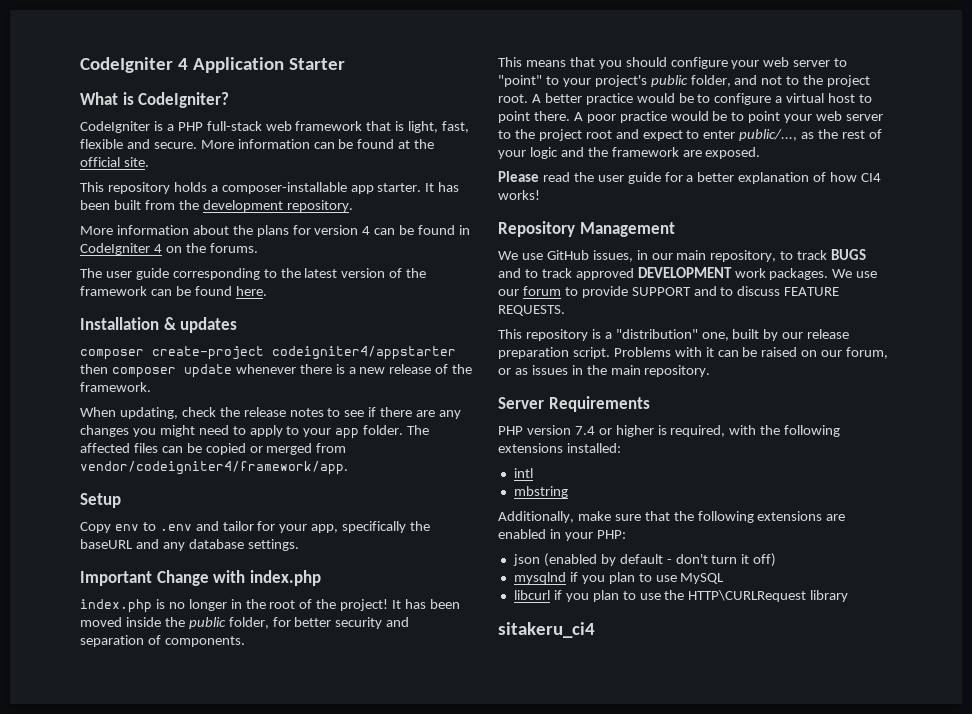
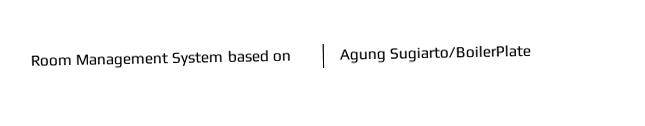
[80,57,345,73] [80,92,230,108] [80,121,470,133] [80,139,435,149] [80,157,149,167] [80,182,460,194] [80,200,353,212] [80,225,471,237] [80,243,258,255] [80,268,427,280] [80,286,267,296] [80,317,238,333] [80,346,456,360] [80,364,473,378] [80,382,151,392] [80,407,462,419] [80,425,430,439] [80,443,347,455] [80,461,348,475] [80,493,121,508] [80,521,431,533] [80,539,299,551] [80,570,321,586] [80,599,460,613] [80,617,410,629] [80,635,245,647] [498,57,848,69] [498,75,871,87] [498,93,873,105] [498,111,884,123] [498,129,882,141] [498,147,761,159] [498,171,882,184] [498,190,540,200] [498,221,675,237] [498,249,867,262] [498,267,878,280] [498,286,840,298] [498,305,565,316] [498,329,850,341] [498,347,889,359] [498,365,711,377] [498,396,650,412] [498,425,841,437] [498,443,621,453] [513,468,533,478] [513,486,568,498] [498,511,846,523] [498,529,626,541] [512,553,777,567] [513,572,725,584] [513,590,849,602] [498,622,595,638] CodeIgniter 4 Application Starter // What is CodeIgniter? // CodeIgniter is a PHP full-stack web framework that is light, fast, flexible and secure. More information can be found at the official site. // This repository holds a composer-installable app starter. It has been built from the development repository. // More information about the plans for version 4 can be found in CodeIgniter 4 on the forums. // The user guide corresponding to the latest version of the framework can be found here. // Installation & updates // composer create-project codeigniter4/appstarter then composer update whenever there is a new release of the framework. // When updating, check the release notes to see if there are any changes you might need to apply to your app folder. The affected files can be copied or merged from vendor/codeigniter4/framework/app. // Setup // Copy env to .env and tailor for your app, specifically the baseURL and any database settings. // Important Change with index.php // index.php is no longer in the root of the project! It has been moved inside the public folder, for better security and separation of components. // This means that you should configure your web server to "point" to your project's public folder, and not to the project root. A better practice would be to configure a virtual host to point there. A poor practice would be to point your web server to the project root and expect to enter public/..., as the rest of your logic and the framework are exposed. // Please read the user guide for a better explanation of how CI4 works! // Repository Management // We use GitHub issues, in our main repository, to track BUGS and to track approved DEVELOPMENT work packages. We use our forum to provide SUPPORT and to discuss FEATURE REQUESTS. // This repository is a "distribution" one, built by our release preparation script. Problems with it can be raised on our forum, or as issues in the main repository. // Server Requirements // PHP version 7.4 or higher is required, with the following extensions installed: // intl // mbstring // Additionally, make sure that the following extensions are enabled in your PHP: // json (enabled by default - don't turn it off) // mysqlnd if you plan to use MySQL // libcurl if you plan to use the HTTP\CURLRequest library // sitakeru_ci4 -> [30,44,532,69] Room Management System based on Agung Sugiarto/BoilerPlate

